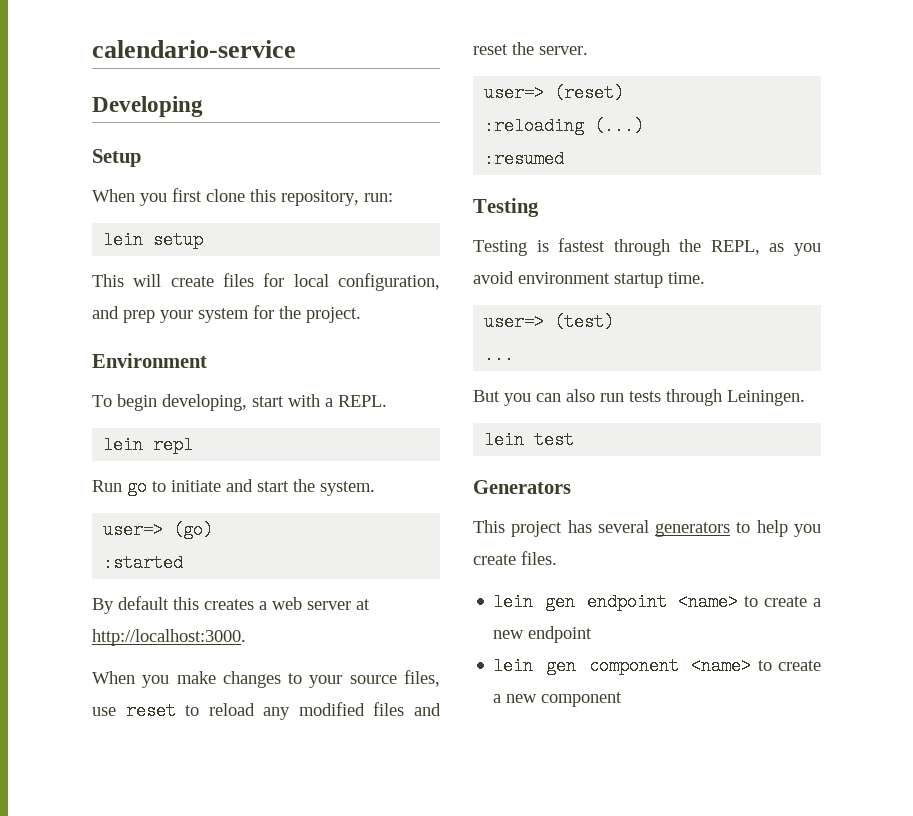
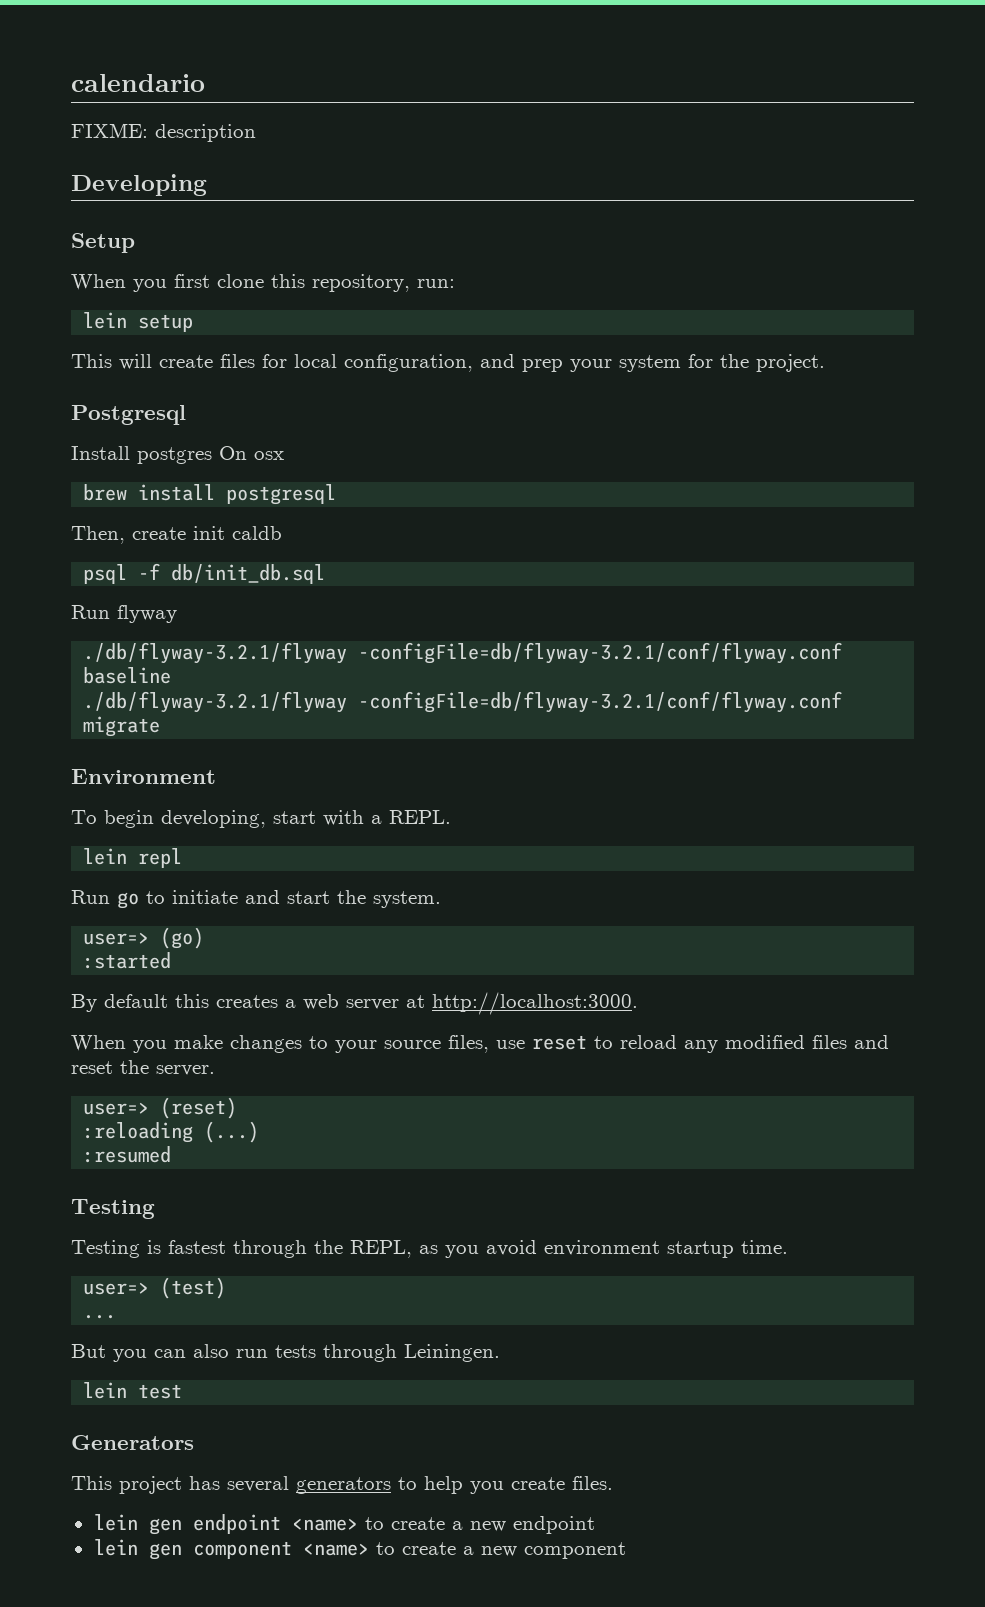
[92,40,296,58] calendario-service -> [71,74,205,92] [71,123,256,142] calendario // FIXME: description
(361, 315) none -> [71,405,186,425] [71,446,284,464] [83,484,337,505] [71,526,282,544] [83,563,326,584] [71,605,177,623] [83,642,843,664] [83,667,172,684] [83,691,843,713] [83,716,161,737] // Postgresql // Install postgres On osx // brew install postgresql // Then, create init caldb // psql -f db/init_db.sql // Run flyway // ./db/flyway-3.2.1/flyway -configFile=db/flyway-3.2.1/conf/flyway.conf baseline // ./db/flyway-3.2.1/flyway -configFile=db/flyway-3.2.1/conf/flyway.conf migrate

